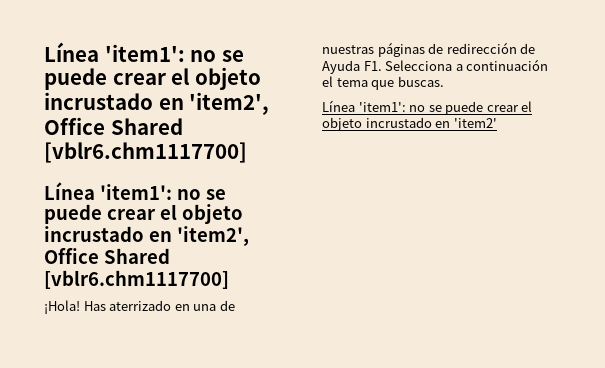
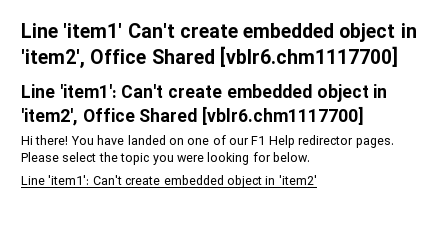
[44,42,244,62] [44,67,261,90] [44,92,270,115] [44,117,183,135] [44,142,247,163] [44,182,226,200] [44,204,243,224] [44,226,249,246] [44,248,170,264] [44,270,229,289] [44,300,235,314] [322,42,536,57] [322,59,549,74] [322,76,444,90] [322,100,533,115] [322,117,451,131] Línea 'item1': no se puede crear el objeto incrustado en 'item2', Office Shared [vblr6.chm1117700] // Línea 'item1': no se puede crear el objeto incrustado en 'item2', Office Shared [vblr6.chm1117700] // ¡Hola! Has aterrizado en una de nuestras páginas de redirección de Ayuda F1. Selecciona a continuación el tema que buscas. // Línea 'item1': no se puede crear el objeto incrustado en -> [21,23,417,42] [21,46,398,68] [21,84,388,102] [21,106,365,126] [21,135,394,148] [21,152,310,165] [21,175,276,188] Line 'item1' Can't create embedded object in 'item2', Office Shared [vblr6.chm1117700] // Line 'item1': Can't create embedded object in 'item2', Office Shared [vblr6.chm1117700] // Hi there! You have landed on one of our F1 Help redirector pages. Please select the topic you were looking for below. // Line 'item1': Can't create embedded object in

